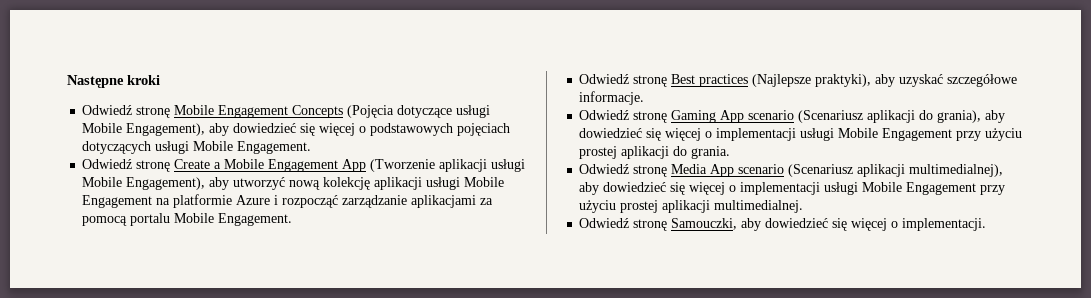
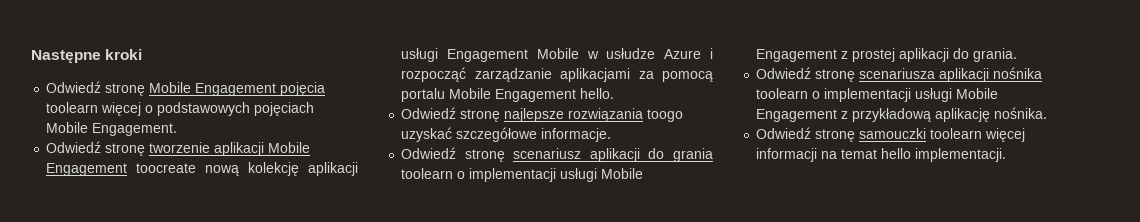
[292,105,491,118] [82,123,316,136] Concepts (Pojęcia dotyczące usługi Mobile Engagement), aby dowiedzieć się -> [280,82,326,96] [46,102,99,113] pojęcia toolearn
[82,141,312,154] [82,159,526,172] [82,177,505,190] [82,194,233,208] dotyczących usługi Mobile Engagement. // Odwiedź stronę Create a Mobile Engagement App (Tworzenie aplikacji usługi Mobile Engagement), aby utworzyć nową kolekcję aplikacji usługi Mobile Engagement na platformie -> [46,122,178,136] [46,141,311,156] [46,162,358,176] [401,48,656,62] Mobile Engagement. // Odwiedź stronę tworzenie aplikacji Mobile Engagement toocreate nową kolekcję aplikacji usługi Engagement Mobile w usłudze
[218,213,293,226] [579,74,896,87] Engagement. // Odwiedź stronę Best practices (Najlepsze praktyki), aby -> [495,88,615,102] [401,107,684,122] Engagement hello. // Odwiedź stronę najlepsze rozwiązania toogo
[671,110,1006,123] [579,128,1023,141] Gaming App scenario (Scenariusz aplikacji do grania), aby dowiedzieć się więcej o implementacji usługi Mobile Engagement przy użyciu -> [513,148,713,162] [401,168,644,182] [756,49,849,62] scenariusz aplikacji do grania toolearn o implementacji usługi Mobile Engagement z
[671,164,1004,177] [579,182,1006,195] [579,200,804,213] [579,218,899,231] Media App scenario (Scenariusz aplikacji multimedialnej), aby dowiedzieć się więcej o implementacji usługi Mobile Engagement przy użyciu prostej aplikacji multimedialnej. // Odwiedź stronę Samouczki, aby dowiedzieć się więcej o -> [859,67,1043,82] [756,88,999,102] [756,107,1048,122] [756,127,1026,142] [756,148,912,162] scenariusza aplikacji nośnika toolearn o implementacji usługi Mobile Engagement z przykładową aplikację nośnika. // Odwiedź stronę samouczki toolearn więcej informacji na temat hello

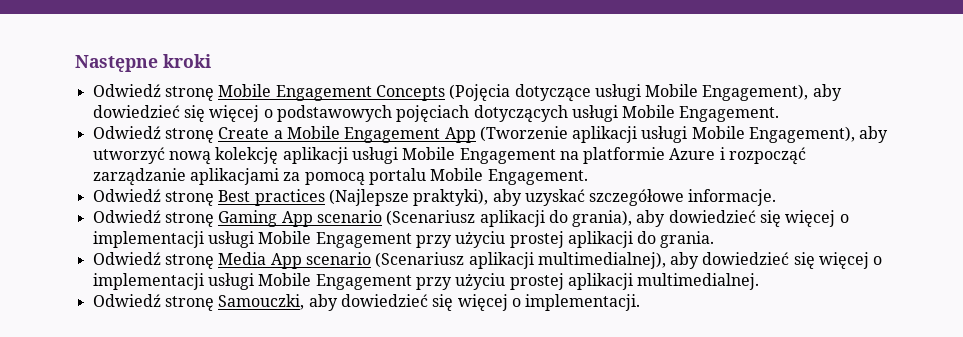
[280,82,326,96] [46,102,99,113] pojęcia toolearn -> [375,84,842,102] [92,105,205,122] Concepts (Pojęcia dotyczące usługi Mobile Engagement), aby dowiedzieć się
[46,122,178,136] [46,141,311,156] [46,162,358,176] [401,48,656,62] Mobile Engagement. // Odwiedź stronę tworzenie aplikacji Mobile Engagement toocreate nową kolekcję aplikacji usługi Engagement Mobile w usłudze -> [473,105,780,123] [92,126,889,143] [92,147,666,165] dotyczących usługi Mobile Engagement. // Odwiedź stronę Create a Mobile Engagement App (Tworzenie aplikacji usługi Mobile Engagement), aby utworzyć nową kolekcję aplikacji usługi Mobile Engagement na platformie
[495,88,615,102] [401,107,684,122] Engagement hello. // Odwiedź stronę najlepsze rozwiązania toogo -> [487,169,588,185] [92,189,522,206] Engagement. // Odwiedź stronę Best practices (Najlepsze praktyki), aby
[513,148,713,162] [401,168,644,182] [756,49,849,62] scenariusz aplikacji do grania toolearn o implementacji usługi Mobile Engagement z -> [218,210,849,227] [92,231,506,248] Gaming App scenario (Scenariusz aplikacji do grania), aby dowiedzieć się więcej o implementacji usługi Mobile Engagement przy użyciu
[859,67,1043,82] [756,88,999,102] [756,107,1048,122] [756,127,1026,142] [756,148,912,162] scenariusza aplikacji nośnika toolearn o implementacji usługi Mobile Engagement z przykładową aplikację nośnika. // Odwiedź stronę samouczki toolearn więcej informacji na temat hello -> [218,252,883,269] [92,273,760,290] [92,294,521,311] Media App scenario (Scenariusz aplikacji multimedialnej), aby dowiedzieć się więcej o implementacji usługi Mobile Engagement przy użyciu prostej aplikacji multimedialnej. // Odwiedź stronę Samouczki, aby dowiedzieć się więcej o

